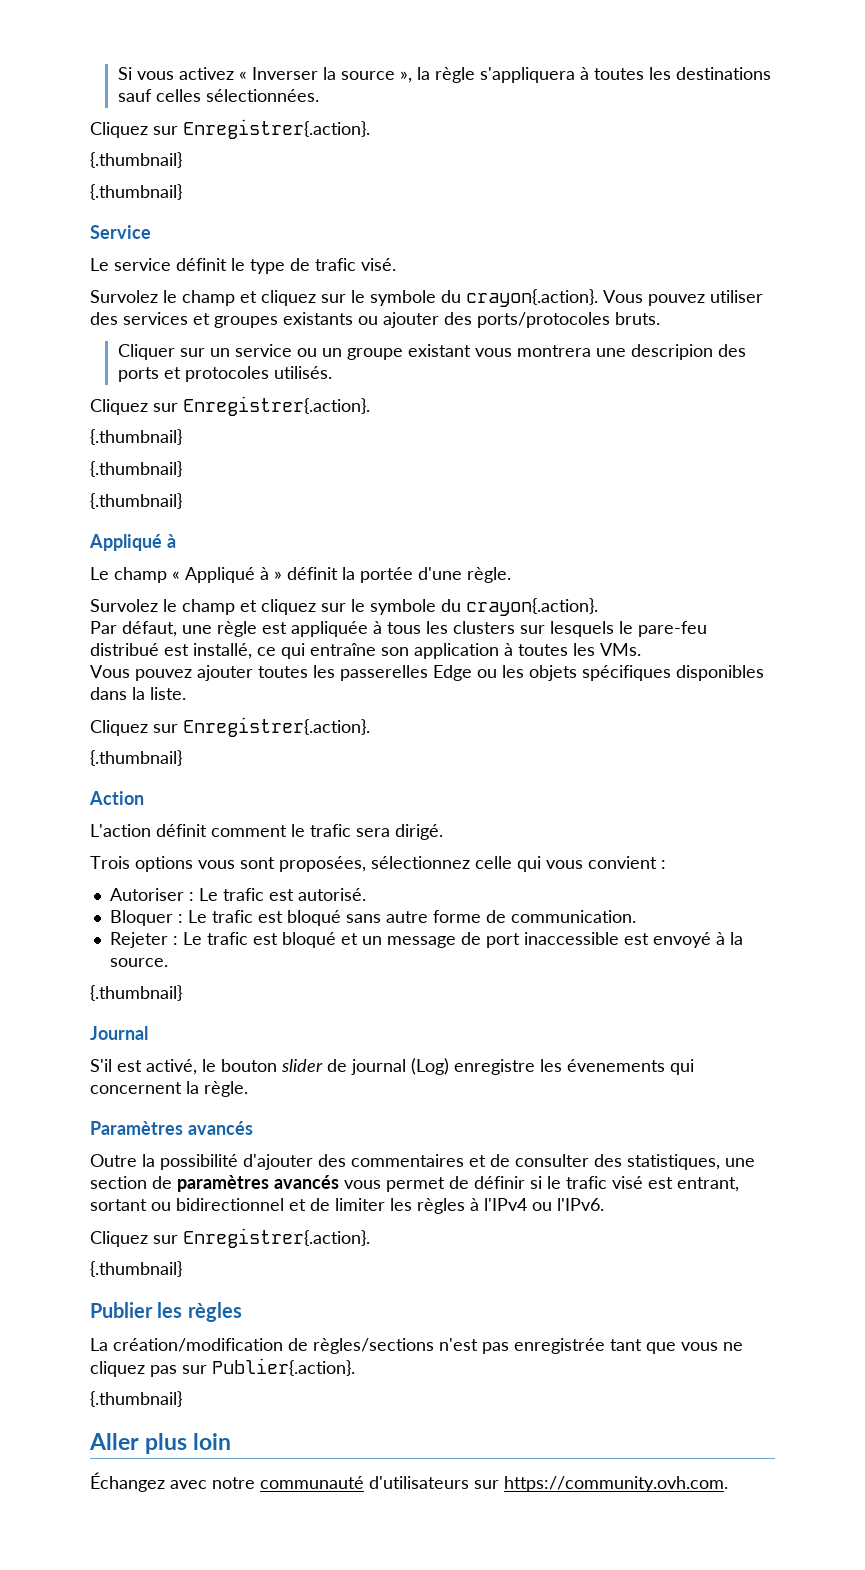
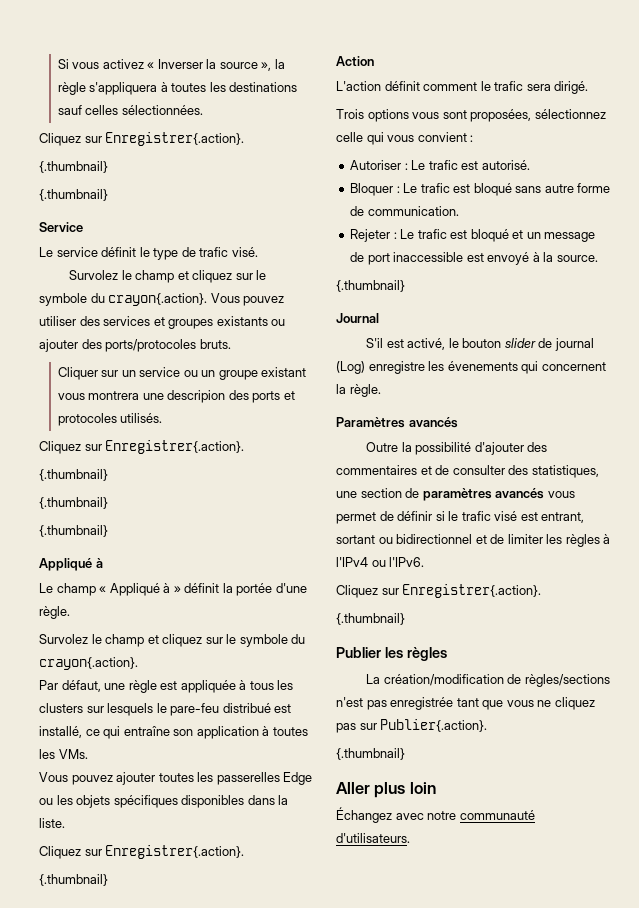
[369,1476,728,1492] d'utilisateurs sur https://community.ovh.com. -> [336,833,410,843] d'utilisateurs.

